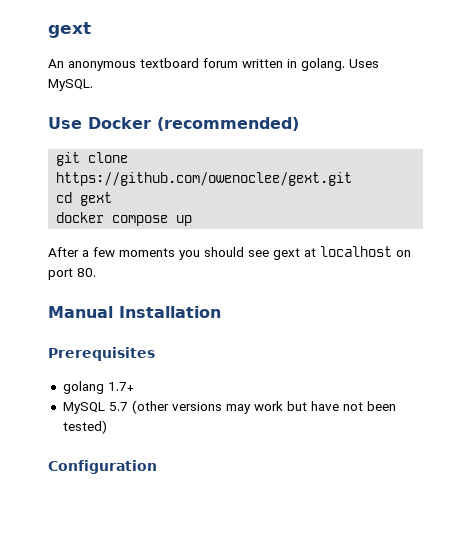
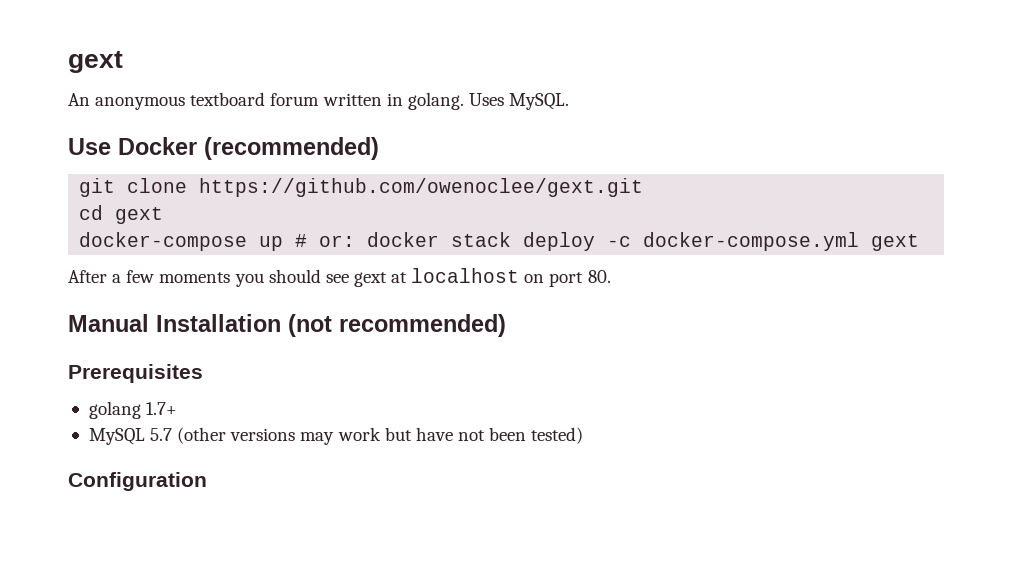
[56,212,193,226] docker compose up -> [79,232,920,251] docker-compose up # or: docker stack deploy -c docker-compose.yml gext
(221, 312) none -> [288,314,506,337] (not recommended)

